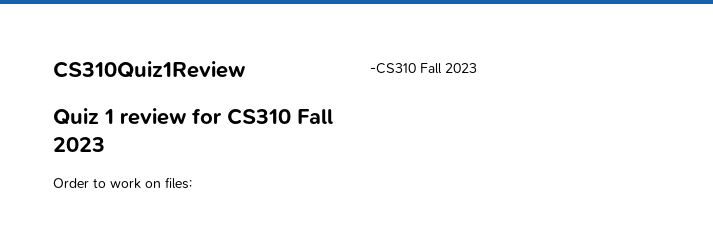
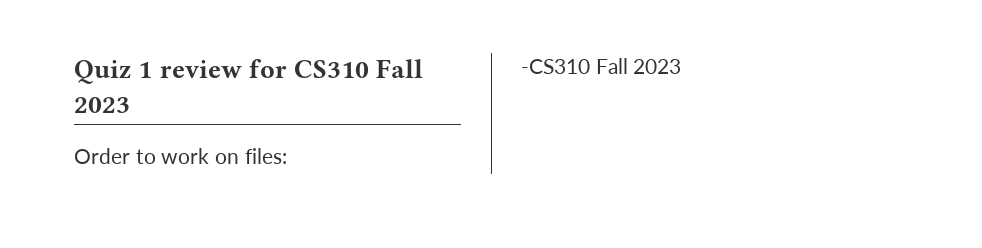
[53,61,246,78] CS310Quiz1Review // -> (74, 72) none

